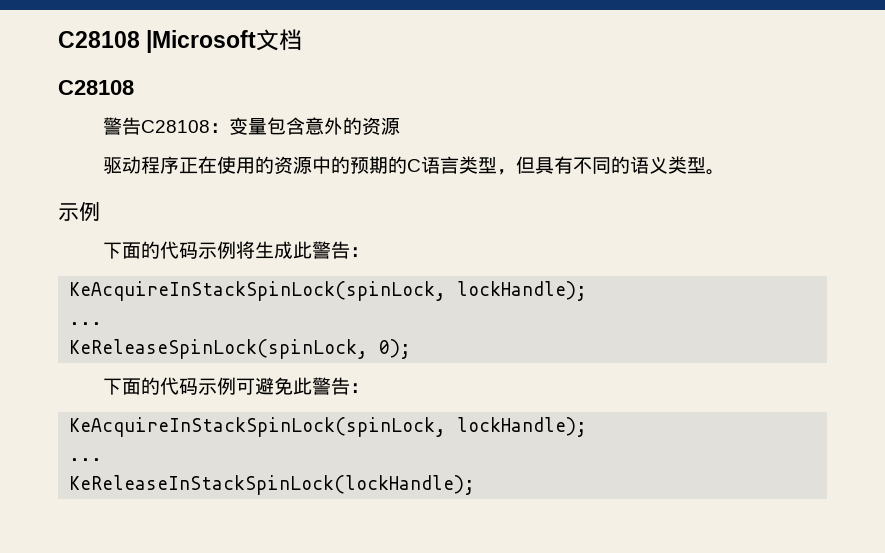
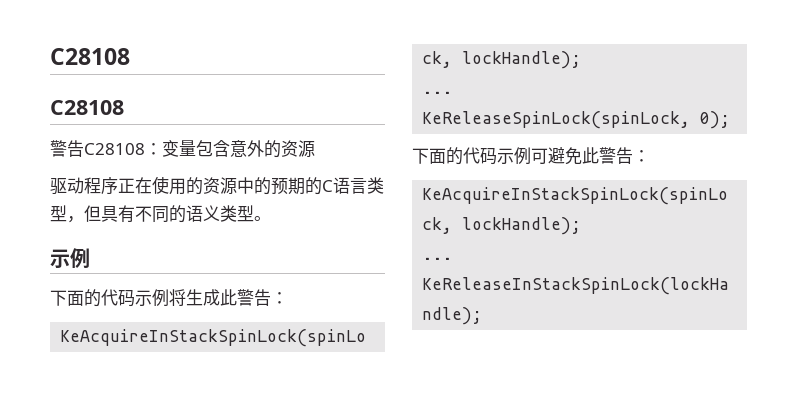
[58,29,303,53] C28108 |Microsoft文档 -> [50,48,130,65] C28108

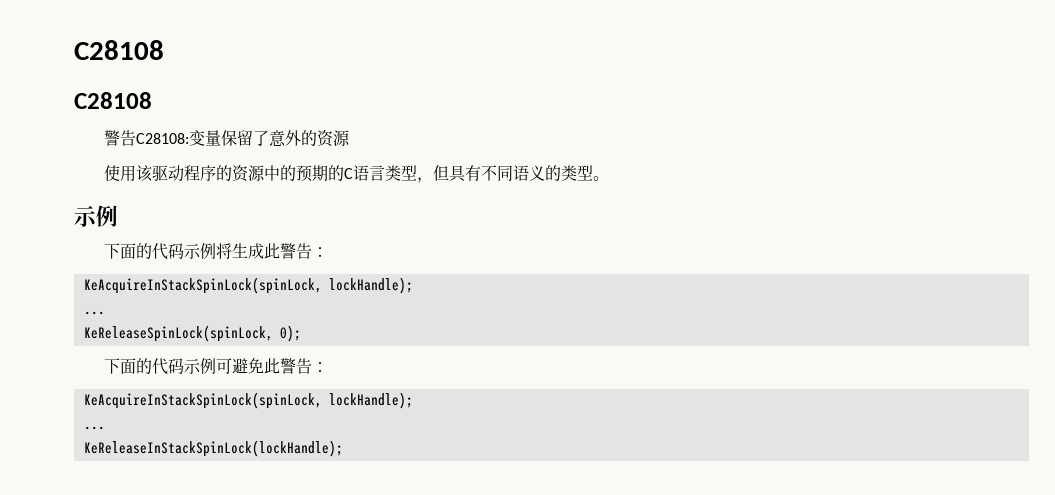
[84,140,230,157] C28108：变量包含 -> [135,130,269,146] C28108:变量保留了
(315, 149) none -> [103,165,153,182] 使用该
[118,176,186,195] 正在使用 -> (216, 173) none
[169,205,220,223] 的语义 -> [512,165,561,181] 语义的

